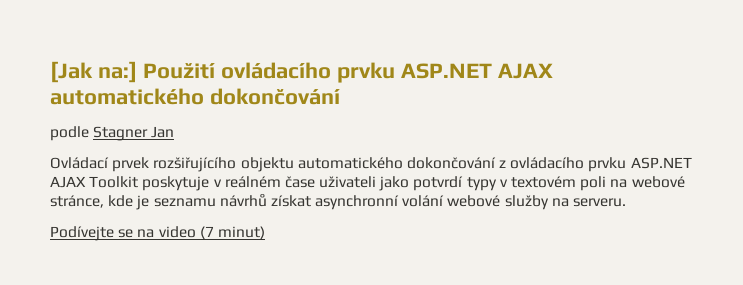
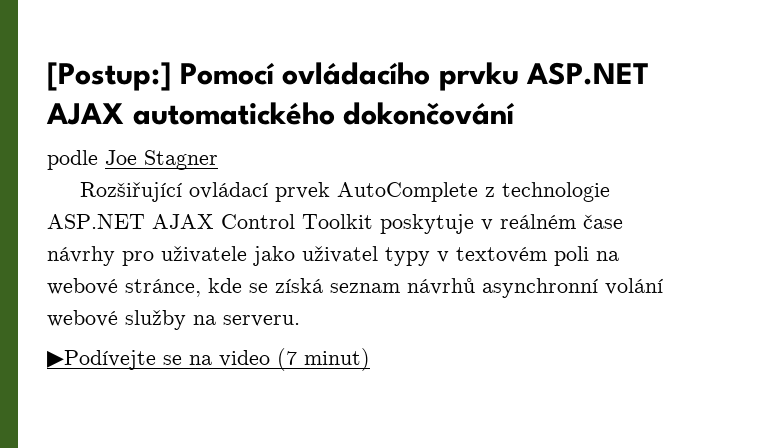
[50,61,215,83] [Jak na:] Použití -> [47,62,275,91] [Postup:] Pomocí
(89, 133) none -> [105,150,137,165] Joe
[151,126,175,138] [50,157,692,172] [50,176,86,188] Jan // Ovládací prvek rozšiřujícího objektu automatického dokončování z ovládacího prvku ASP.NET AJAX -> [79,182,610,202] [47,214,295,229] // Rozšiřující ovládací prvek AutoComplete z technologie ASP.NET AJAX Control
[319,176,464,191] uživateli jako potvrdí -> [47,246,378,266] návrhy pro uživatele jako uživatel
[136,194,311,210] je seznamu návrhů získat -> [249,278,475,295] se získá seznam návrhů
[50,226,114,241] Podívejte -> [47,350,156,370] ▶Podívejte

